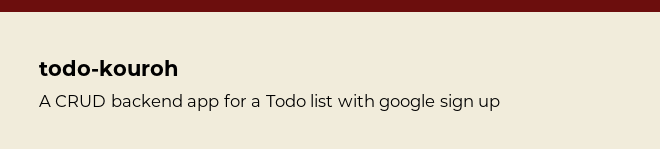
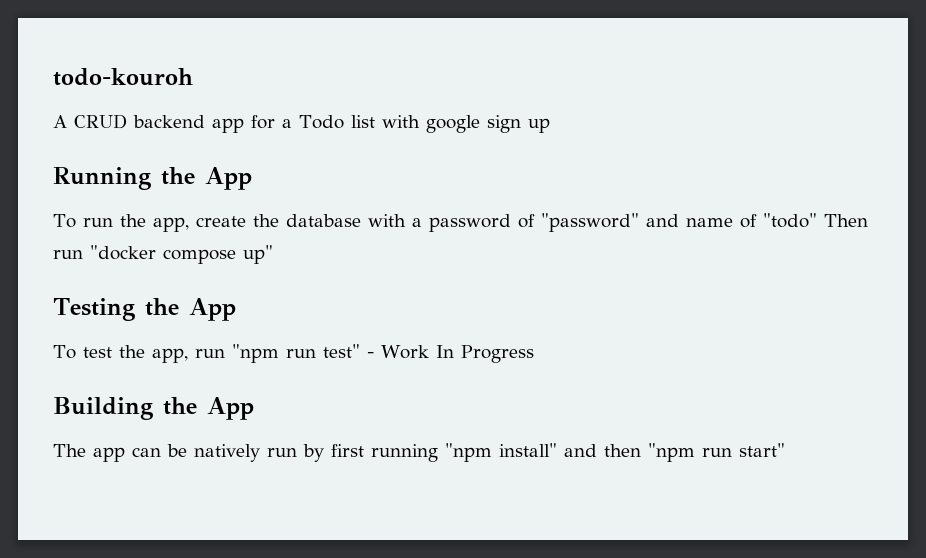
(501, 104) none -> [53,167,252,190] [53,213,868,232] [53,245,273,264] [53,298,236,321] [53,344,534,363] [53,397,254,420] [53,443,785,462] // Running the App // To run the app, create the database with a password of "password" and name of "todo" Then run "docker compose up" // Testing the App // To test the app, run "npm run test" - Work In Progress // Building the App // The app can be natively run by first running "npm install" and then "npm run start"

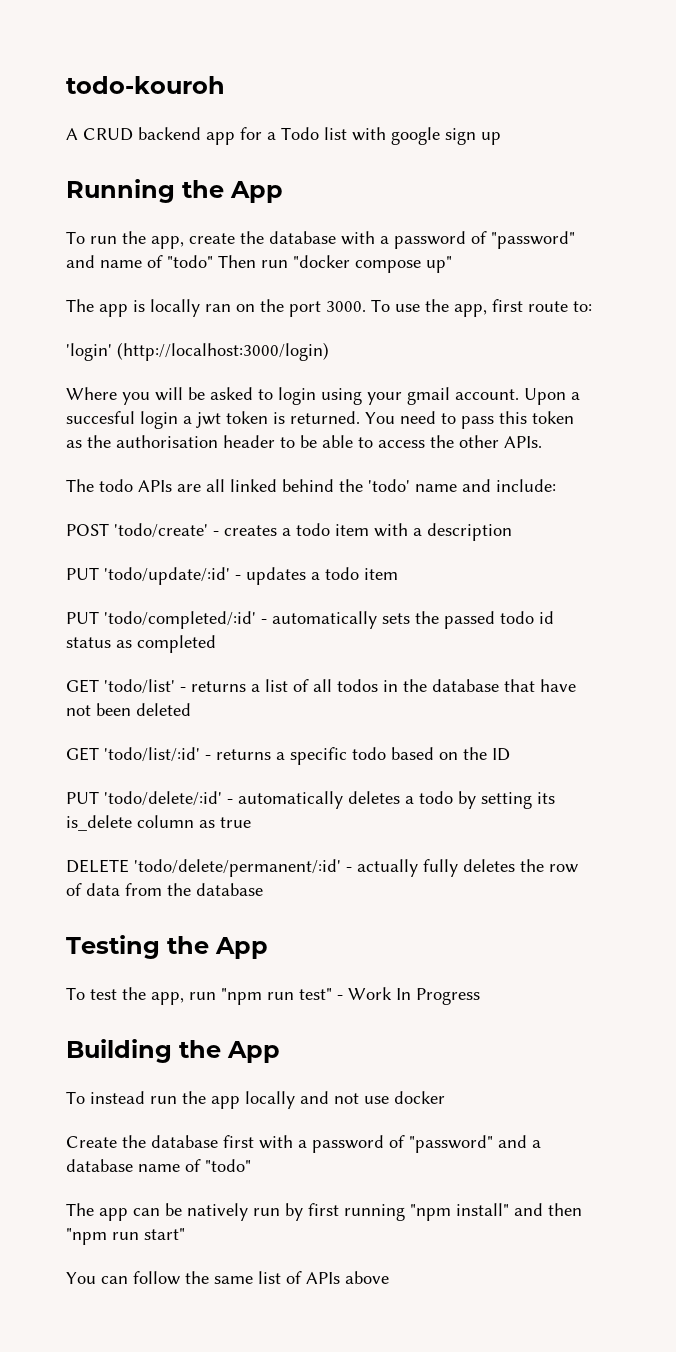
(273, 254) none -> [66,299,592,317] [66,342,329,361] [66,387,580,405] [66,411,574,429] [66,435,542,448] [66,479,556,492] [66,523,512,541] [66,567,398,585] [66,611,554,629] [66,635,216,653] [66,679,576,694] [66,703,191,716] [66,747,510,765] [66,791,555,809] [66,815,251,831] [66,859,578,877] [66,883,263,896] // The app is locally ran on the port 3000. To use the app, first route to: // 'login' (http://localhost:3000/login) // Where you will be asked to login using your gmail account. Upon a succesful login a jwt token is returned. You need to pass this token as the authorisation header to be able to access the other APIs. // The todo APIs are all linked behind the 'todo' name and include: // POST 'todo/create' - creates a todo item with a description // PUT 'todo/update/:id' - updates a todo item // PUT 'todo/completed/:id' - automatically sets the passed todo id status as completed // GET 'todo/list' - returns a list of all todos in the database that have not been deleted // GET 'todo/list/:id' - returns a specific todo based on the ID // PUT 'todo/delete/:id' - automatically deletes a todo by setting its is_delete column as true // DELETE 'todo/delete/permanent/:id' - actually fully deletes the row of data from the database
(254, 408) none -> [66,1091,445,1109] [66,1135,541,1153] [66,1159,251,1172] // To instead run the app locally and not use docker // Create the database first with a password of "password" and a database name of "todo"
(785, 450) none -> [66,1271,389,1285] // You can follow the same list of APIs above

